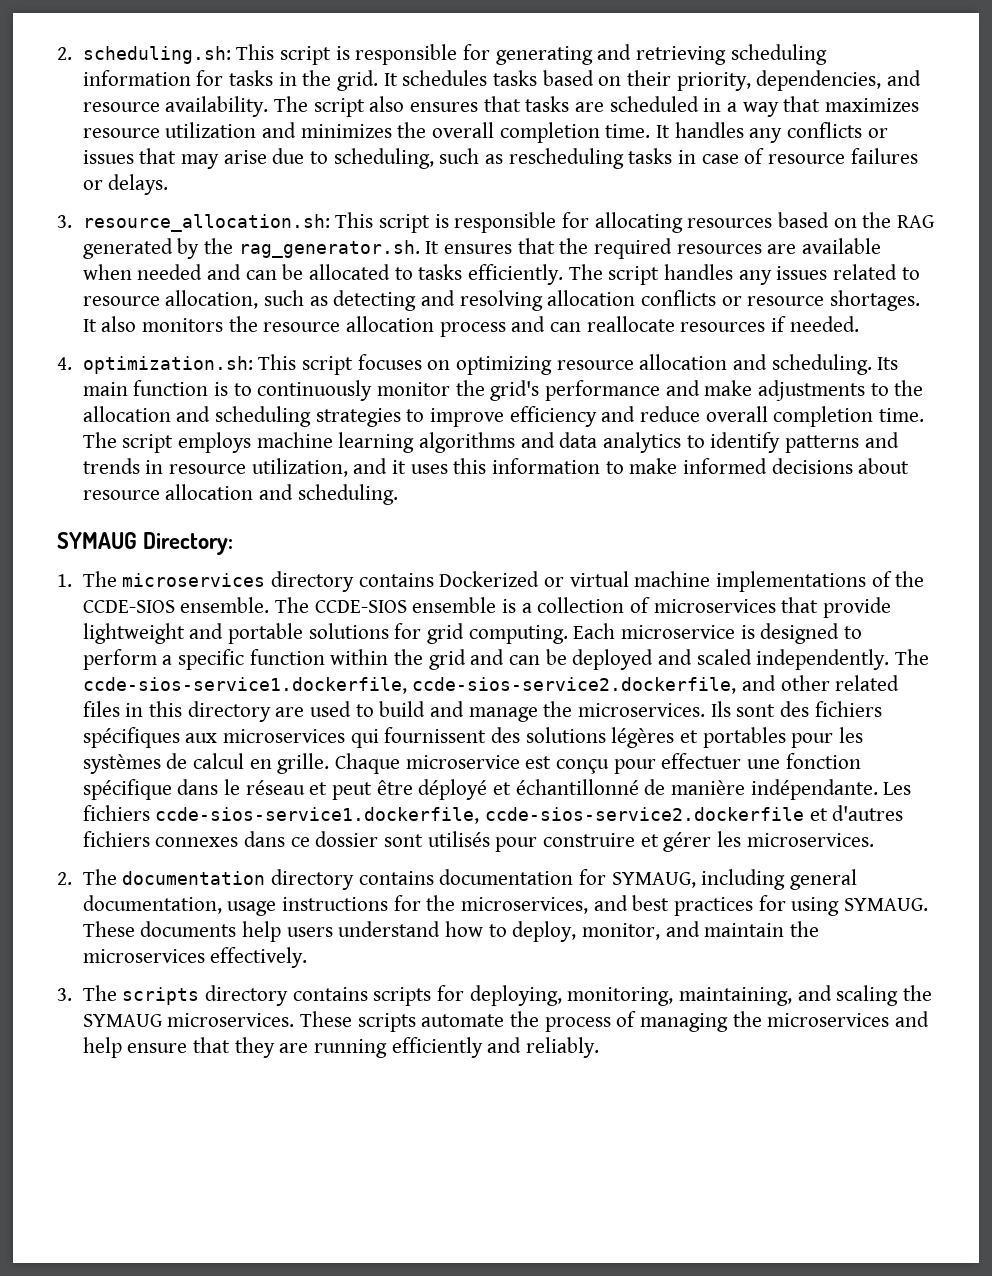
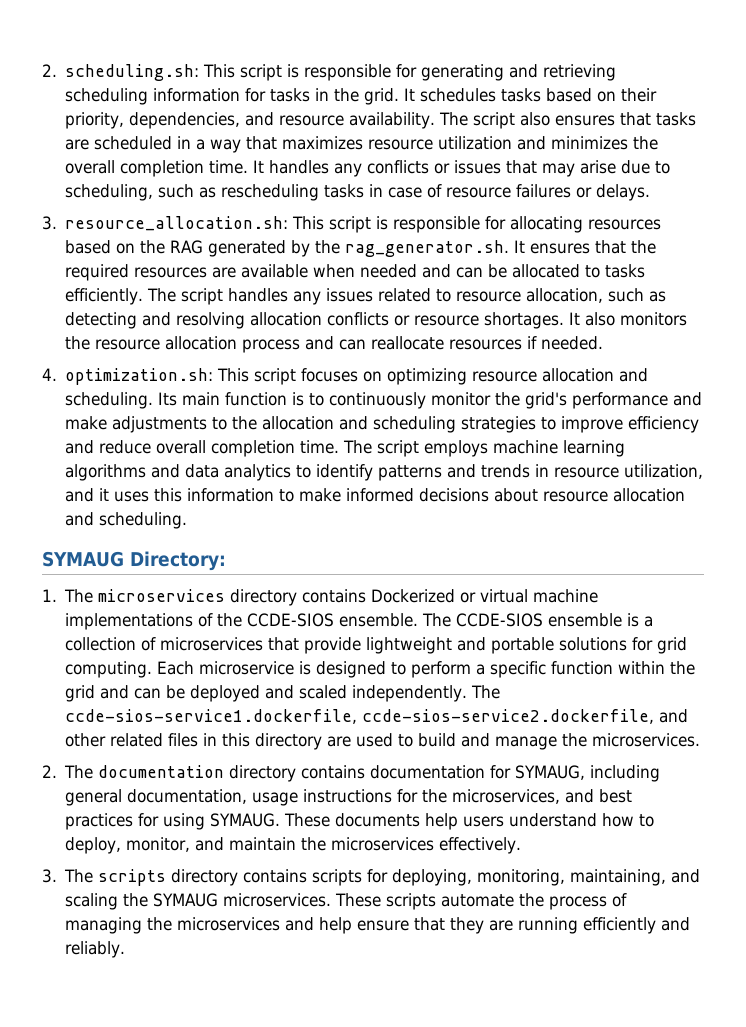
[710,701,882,717] [82,727,863,748] [82,753,861,774] [82,779,912,800] [82,805,904,824] [82,831,874,852] Ils sont des fichiers spécifiques aux microservices qui fournissent des solutions légères et portables pour les systèmes de calcul en grille. Chaque microservice est conçu pour effectuer une fonction spécifique dans le réseau et peut être déployé et échantillonné de manière indépendante. Les fichiers ccde-sios-service1.dockerfile, ccde-sios-service2.dockerfile et d'autres fichiers connexes dans ce dossier sont utilisés pour construire et gérer les microservices. -> (701, 740) none

